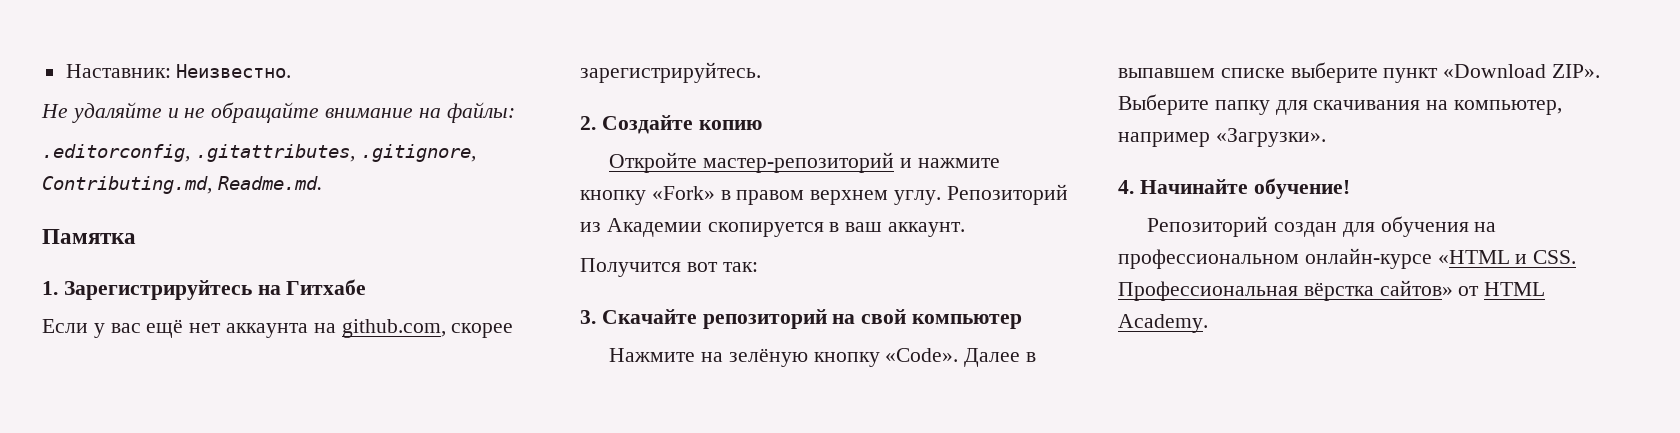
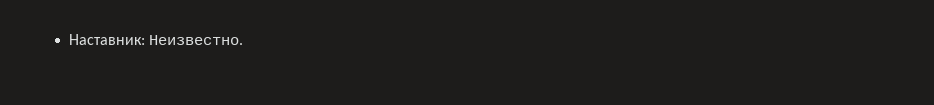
[41,102,515,123] [42,144,476,162] [42,176,322,194] [42,229,136,244] [42,279,367,300] [42,319,514,338] [580,62,761,83] [580,115,762,134] [609,152,1000,173] [580,184,1068,205] [580,218,966,237] [580,258,758,277] [580,309,1023,329] [609,348,1036,367] [1118,62,1601,83] [1118,94,1563,115] [1118,128,1326,147] [1118,178,1350,199] [1147,216,1497,237] [1118,248,1577,269] [1118,280,1546,301] [1118,314,1208,333] // Не удаляйте и не обращайте внимание на файлы: // .editorconfig, .gitattributes, .gitignore, Contributing.md, Readme.md. // Памятка // 1. Зарегистрируйтесь на Гитхабе // Если у вас ещё нет аккаунта на github.com, скорее зарегистрируйтесь. // 2. Создайте копию // Откройте мастер-репозиторий и нажмите кнопку «Fork» в правом верхнем углу. Репозиторий из Академии скопируется в ваш аккаунт. // Получится вот так: // 3. Скачайте репозиторий на свой компьютер // Нажмите на зелёную кнопку «Code». Далее в выпавшем списке выберите пункт «Download ZIP». Выберите папку для скачивания на компьютер, например «Загрузки». // 4. Начинайте обучение! // Репозиторий создан для обучения на профессиональном онлайн‑курсе «HTML и CSS. Профессиональная вёрстка сайтов» от HTML Academy. -> (244, 40) none

